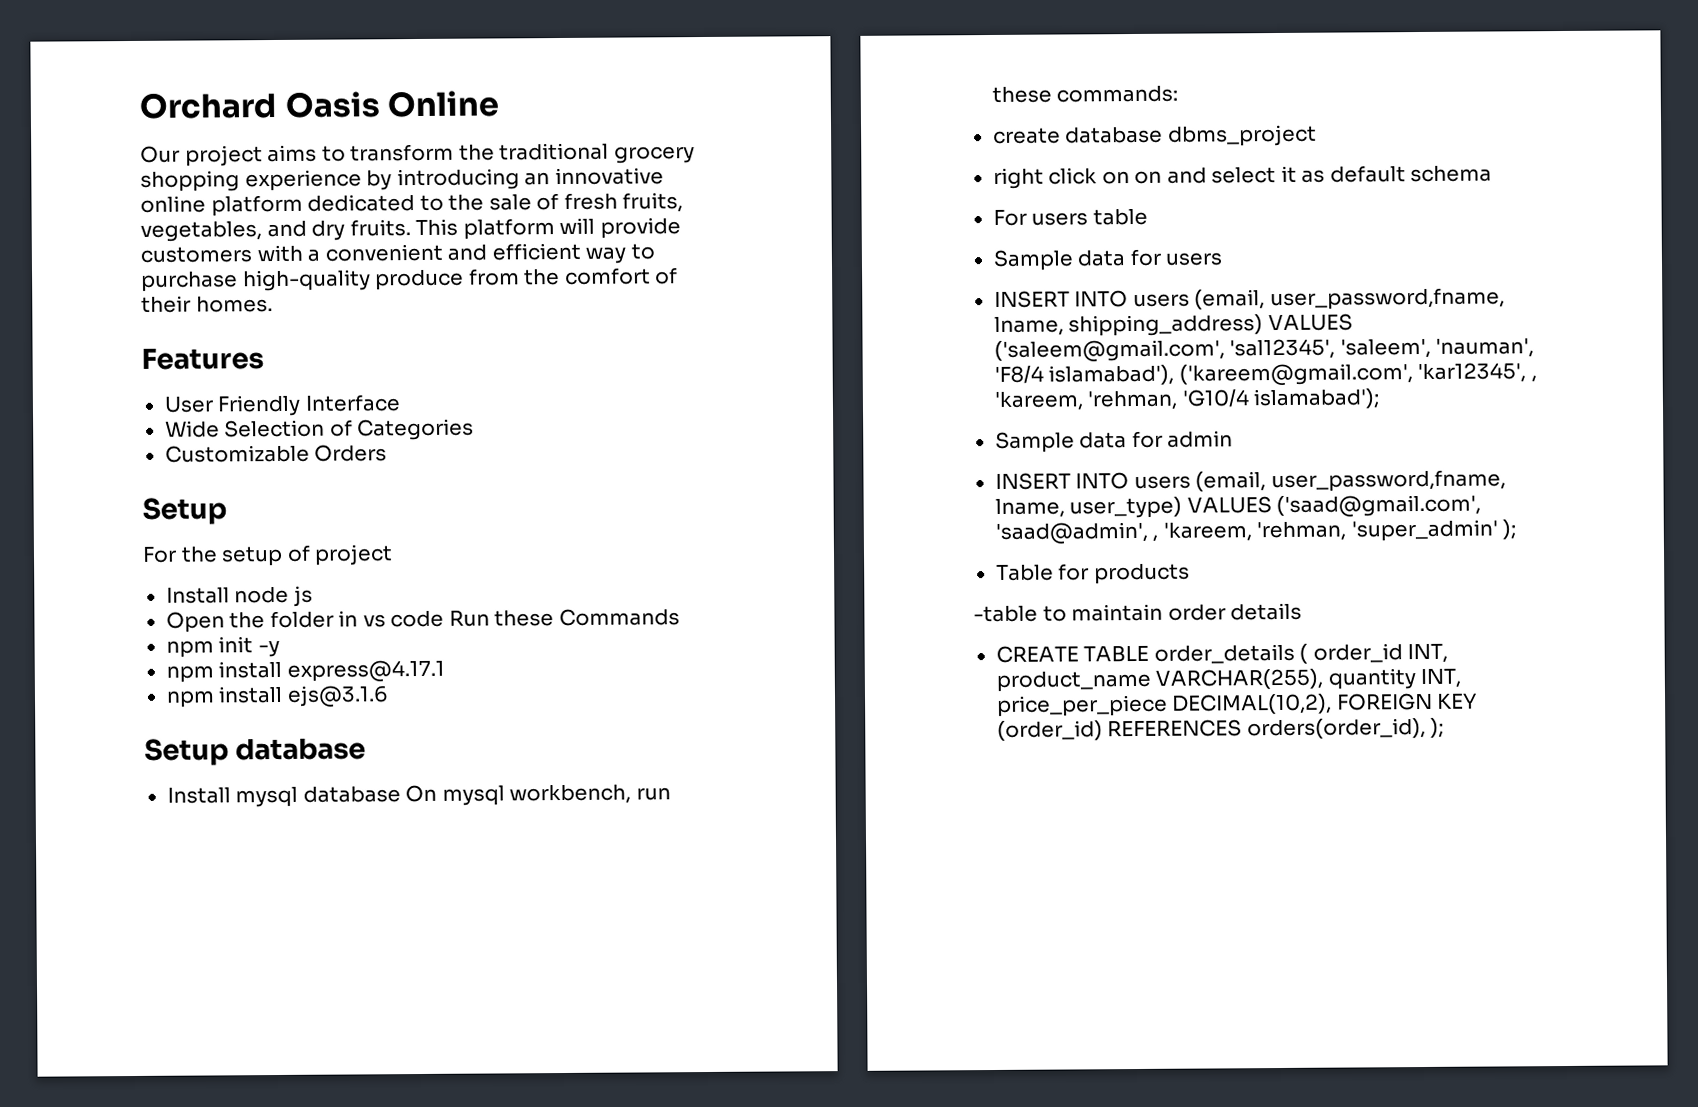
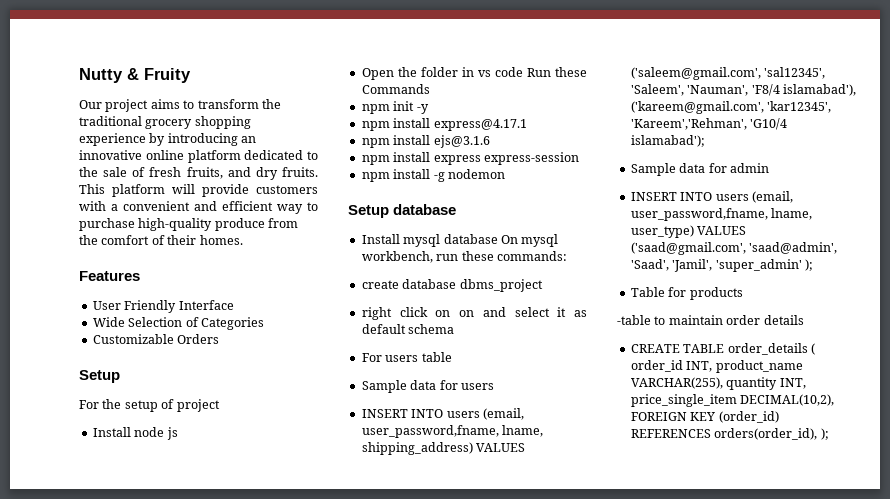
[139,90,500,119] Orchard Oasis Online -> [79,68,191,83] Nutty & Fruity
[140,221,262,242] vegetables, -> (223, 173) none
(389, 696) none -> [361,152,579,165] [361,169,505,182] // npm install express express-session // npm install -g nodemon
[1339,338,1535,359] 'saleem', 'nauman', -> [630,84,749,96] 'Saleem', 'Nauman',
[1530,375,1537,383] [993,390,1179,411] , 'kareem, 'rehman, -> [630,118,747,130] 'Kareem','Rehman',
[1152,521,1347,542] , 'kareem, 'rehman, -> [630,259,713,272] 'Saad', 'Jamil',
[995,694,1168,717] price_per_piece -> [630,394,737,407] price_single_item

